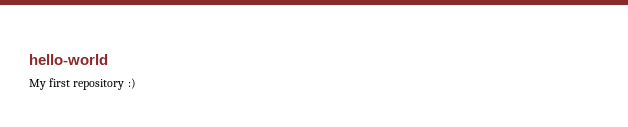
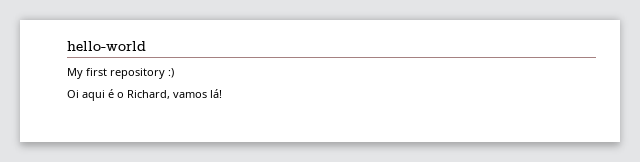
(136, 83) none -> [67,89,222,101] // Oi aqui é o Richard, vamos lá!

